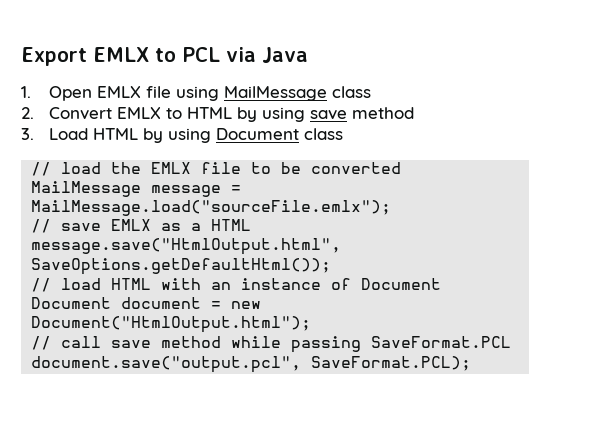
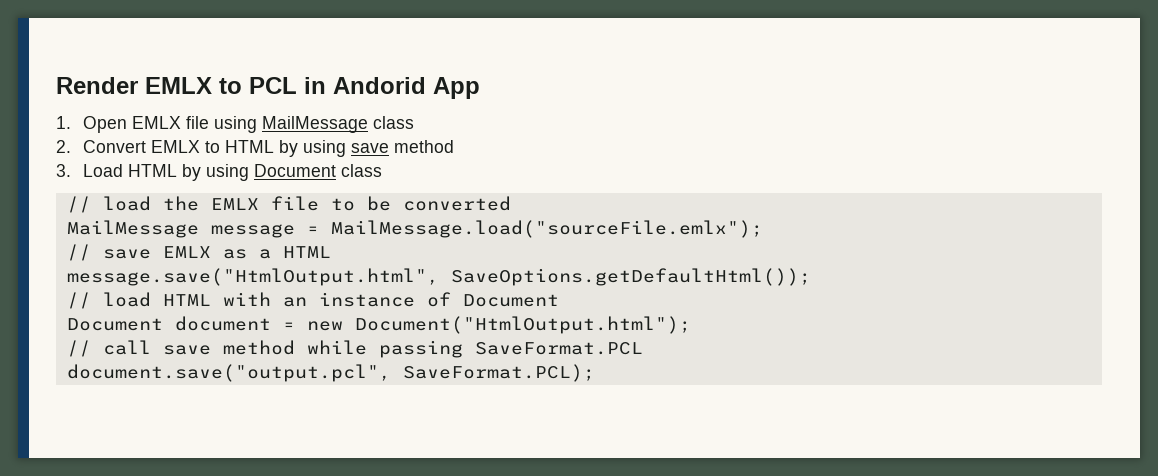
[21,47,87,66] Export -> [56,77,138,94] Render
[226,47,308,63] via Java -> [304,77,480,99] in Andorid App

